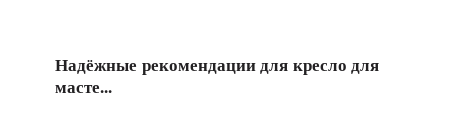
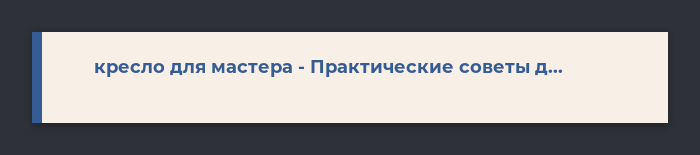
[55,60,380,75] [55,85,112,93] Надёжные рекомендации для кресло для масте... -> [94,60,563,77] кресло для мастера - Практические советы д...

